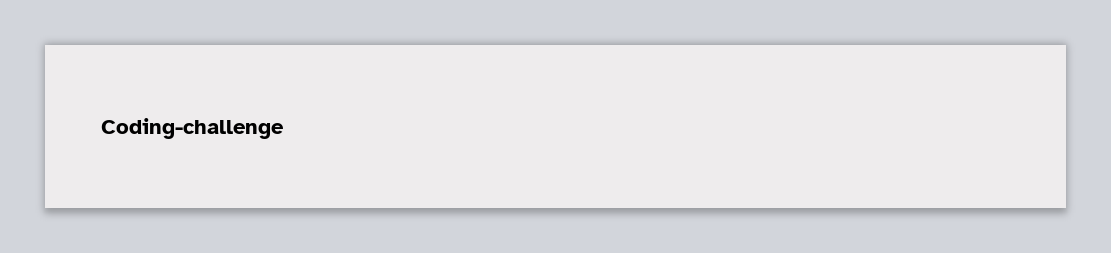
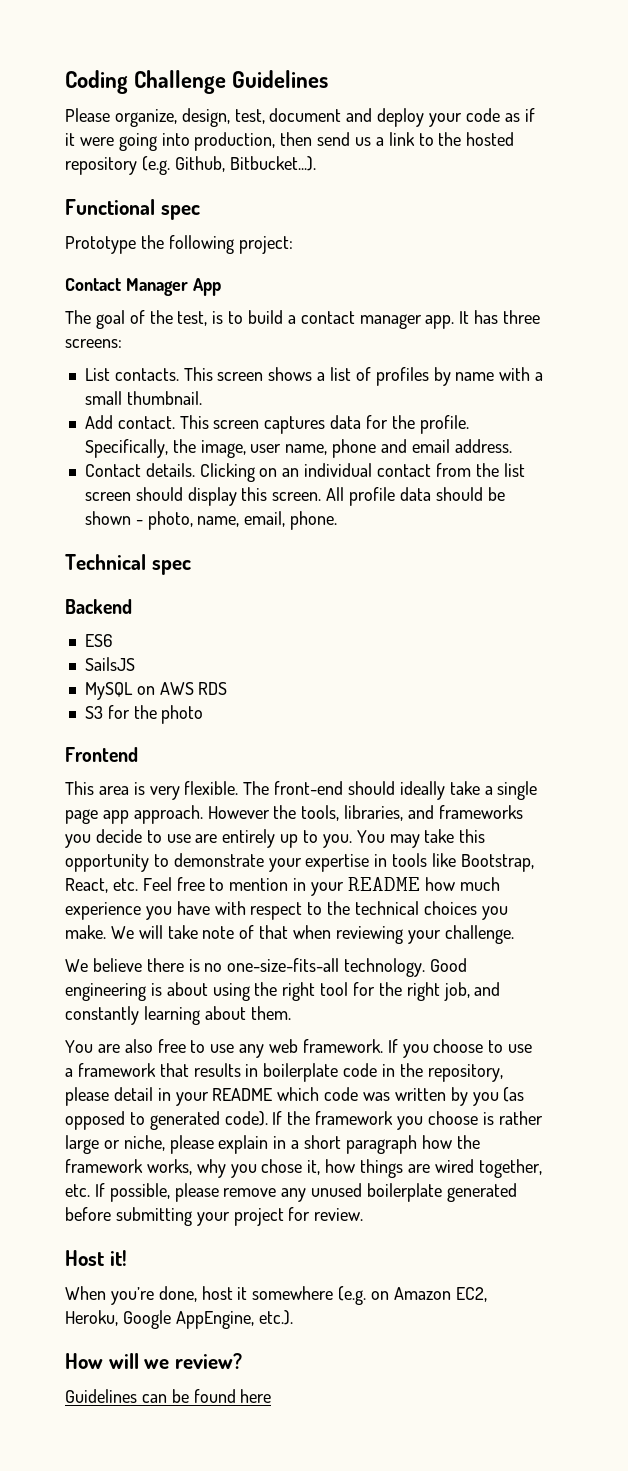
[101,118,284,139] Coding-challenge -> [65,70,329,94] [65,108,535,127] [65,132,515,151] [65,156,316,175] [65,199,200,220] [65,235,293,254] [65,278,221,296] [65,310,541,329] [65,339,122,348] [84,367,544,386] [84,391,202,405] [84,415,469,434] [84,439,512,458] [84,463,525,482] [84,487,505,506] [84,511,338,530] [65,554,191,575] [65,599,132,614] [84,634,112,647] [84,657,135,671] [84,682,228,700] [84,705,204,724] [65,747,138,762] [65,781,538,800] [65,805,523,824] [65,829,486,848] [65,853,534,872] [65,877,500,896] [65,901,508,920] [65,925,514,944] [65,958,468,977] [65,982,501,1001] [65,1006,291,1025] [65,1039,533,1058] [65,1063,503,1082] [65,1087,525,1106] [65,1111,543,1130] [65,1135,480,1154] [65,1159,542,1178] [65,1183,517,1202] [65,1207,364,1226] [65,1250,127,1266] [65,1286,487,1305] [65,1310,293,1329] [65,1353,243,1369] [65,1389,272,1403] Coding Challenge Guidelines // Please organize, design, test, document and deploy your code as if it were going into production, then send us a link to the hosted repository (e.g. Github, Bitbucket...). // Functional spec // Prototype the following project: // Contact Manager App // The goal of the test, is to build a contact manager app. It has three screens: // List contacts. This screen shows a list of profiles by name with a small thumbnail. // Add contact. This screen captures data for the profile. Specifically, the image, user name, phone and email address. // Contact details. Clicking on an individual contact from the list screen should display this screen. All profile data should be shown - photo, name, email, phone. // Technical spec // Backend // ES6 // SailsJS // MySQL on AWS RDS // S3 for the photo // Frontend // This area is very flexible. The front-end should ideally take a single page app approach. However the tools, libraries, and frameworks you decide to use are entirely up to you. You may take this opportunity to demonstrate your expertise in tools like Bootstrap, React, etc. Feel free to mention in your README how much experience you have with respect to the technical choices you make. We will take note of that when reviewing your challenge. // We believe there is no one-size-fits-all technology. Good engineering is about using the right tool for the right job, and constantly learning about them. // You are also free to use any web framework. If you choose to use a framework that results in boilerplate code in the repository, please detail in your README which code was written by you (as opposed to generated code). If the framework you choose is rather large or niche, please explain in a short paragraph how the framework works, why you chose it, how things are wired together, etc. If possible, please remove any unused boilerplate generated before submitting your project for review. // Host it! // When you’re done, host it somewhere (e.g. on Amazon EC2, Heroku, Google AppEngine, etc.). // How will we review? // Guidelines can be found here

